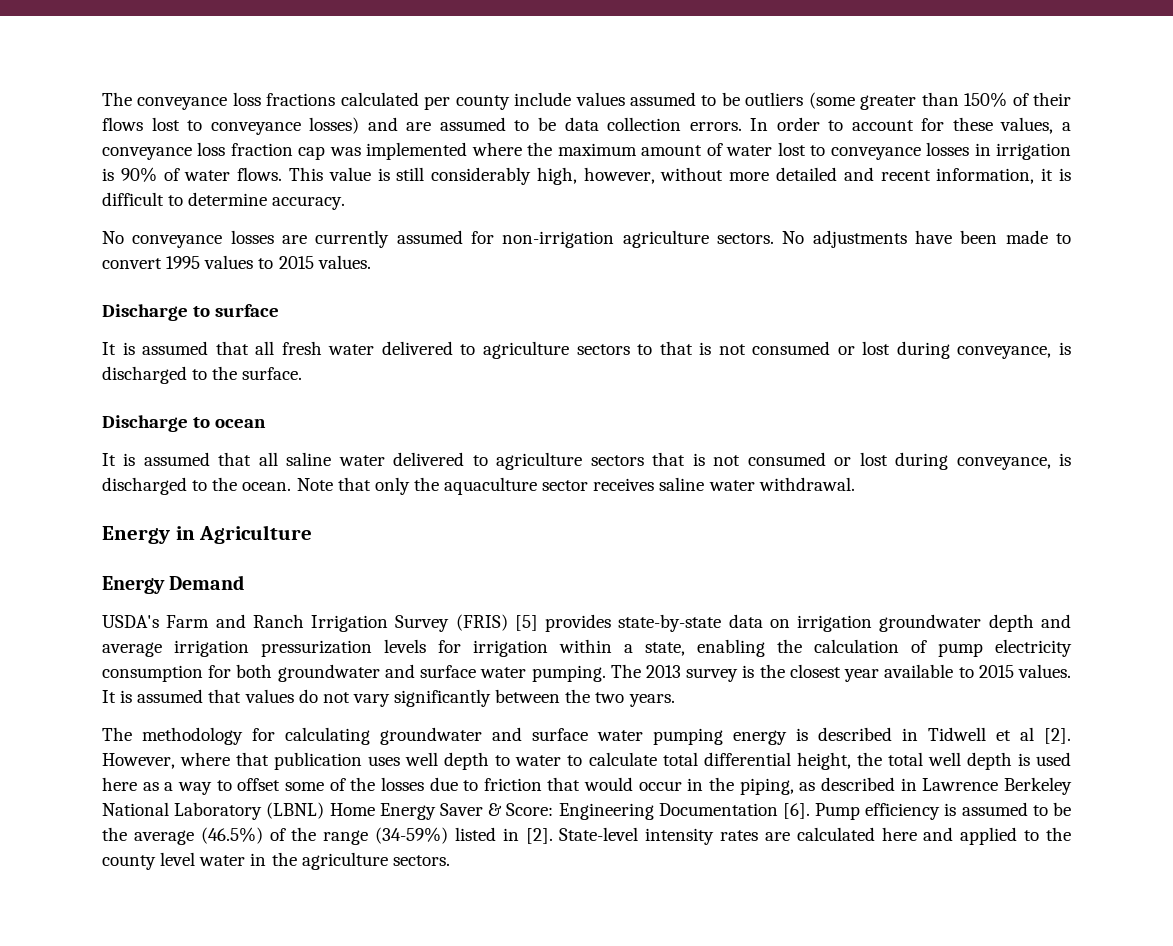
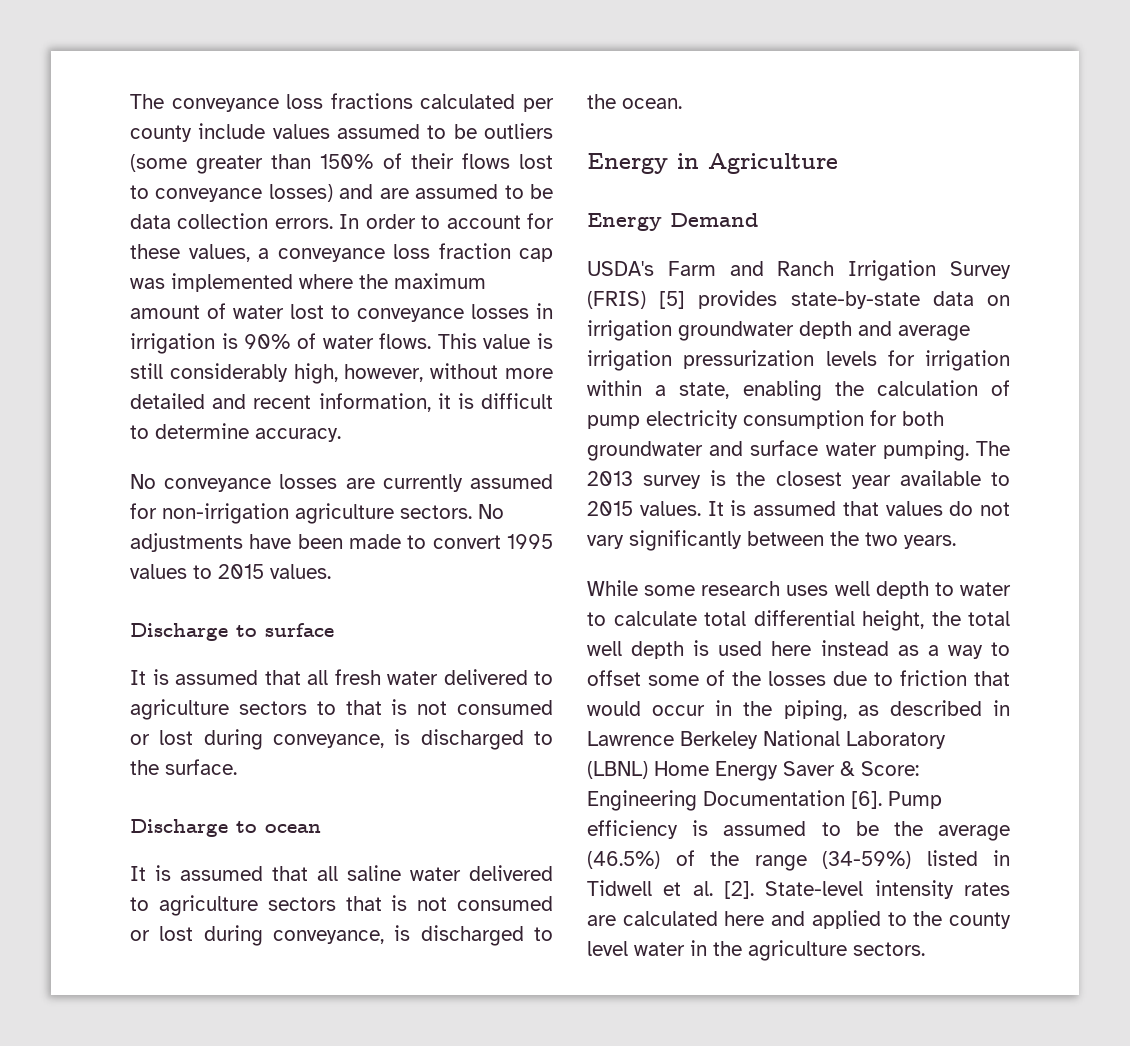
[296,477,855,495] Note that only the aquaculture sector receives saline water withdrawal. -> (682, 103) none
[102,727,1071,745] [102,752,363,770] The methodology for calculating groundwater and surface water pumping energy is described in Tidwell et al [2]. However, where that publication -> [587,580,781,596] While some research
(137, 784) none -> [820,640,889,656] instead
(519, 834) none -> [587,880,713,896] Tidwell et al.

